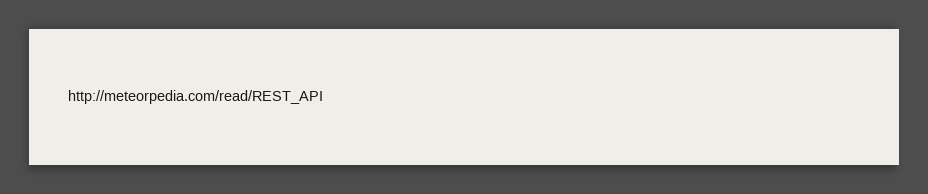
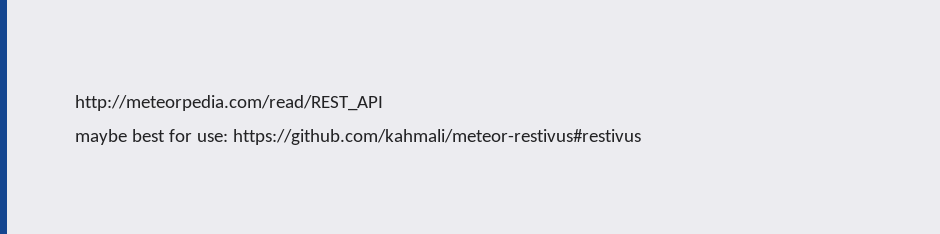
(323, 97) none -> [75,129,641,145] // maybe best for use: https://github.com/kahmali/meteor-restivus#restivus

